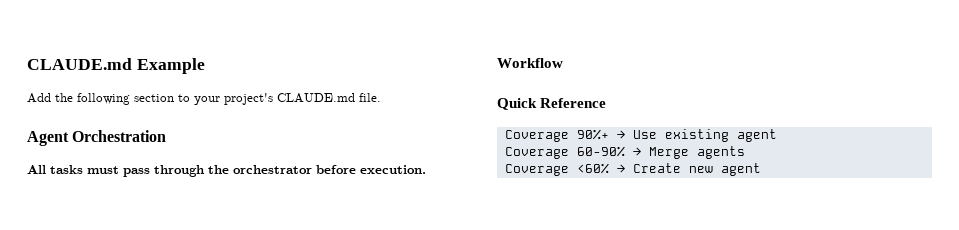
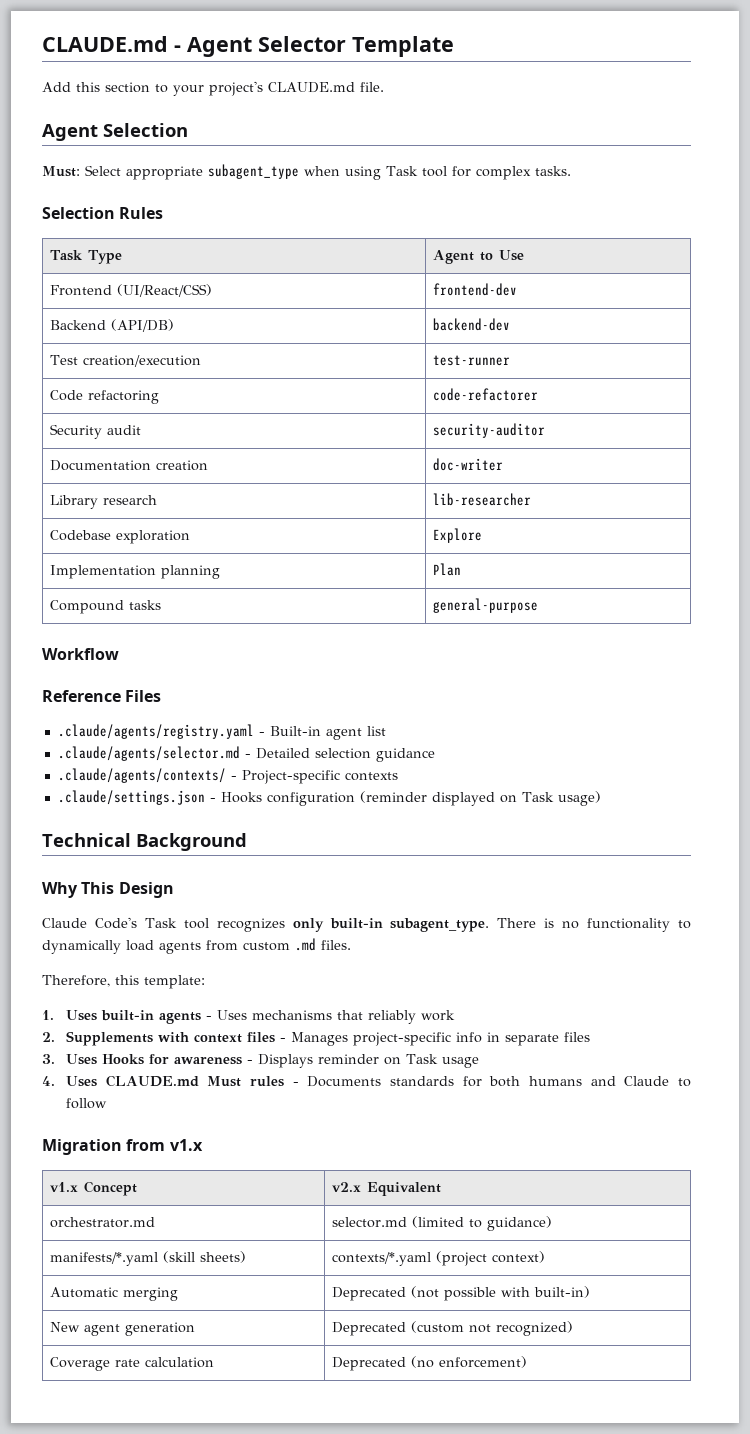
[27,58,205,74] CLAUDE.md Example -> [42,36,454,57] CLAUDE.md - Agent Selector Template
[55,93,130,105] the following -> [76,82,100,92] this
[72,130,167,142] [27,165,426,177] Orchestration // All tasks must pass through the orchestrator before execution. -> [103,123,188,137] [42,164,571,180] [42,207,164,219] [50,250,123,264] [433,250,525,264] [50,284,213,297] [433,283,518,296] [50,319,175,332] [433,318,511,331] [50,355,202,367] [433,355,511,366] [50,390,160,404] [433,388,539,401] [50,424,142,439] [433,423,546,438] [50,460,209,471] [433,458,504,471] [50,495,158,509] [433,493,532,506] [50,530,191,544] [433,528,483,543] [50,565,221,579] [433,563,462,576] [50,600,162,614] [433,598,539,613] Selection // Must: Select appropriate subagent_type when using Task tool for complex tasks. // Selection Rules // Task Type | Agent to Use // Frontend (UI/React/CSS) | frontend-dev // Backend (API/DB) | backend-dev // Test creation/execution | test-runner // Code refactoring | code-refactorer // Security audit | security-auditor // Documentation creation | doc-writer // Library research | lib-researcher // Codebase exploration | Explore // Implementation planning | Plan // Compound tasks | general-purpose
[497,98,537,110] Quick -> (119, 654) none
[504,129,777,142] [504,146,745,159] [504,163,761,176] // Coverage 90%+ → Use existing agent // Coverage 60-90% → Merge agents // Coverage <60% → Create new agent -> [125,690,162,702] [57,724,386,740] [57,746,435,762] [57,768,398,784] [57,790,601,806] [42,833,247,851] [42,882,174,898] [42,917,691,932] [42,938,351,954] [42,975,205,989] [42,1010,456,1024] [42,1031,591,1046] [42,1054,480,1068] [42,1075,691,1087] [66,1098,108,1109] [42,1139,203,1155] [50,1181,138,1196] [332,1182,442,1196] [50,1217,156,1228] [332,1216,553,1231] [50,1251,247,1266] [332,1251,546,1266] [50,1287,179,1301] [332,1286,591,1301] [50,1322,196,1336] [332,1321,574,1336] [50,1357,215,1371] [332,1356,528,1371] Files // .claude/agents/registry.yaml - Built-in agent list // .claude/agents/selector.md - Detailed selection guidance // .claude/agents/contexts/ - Project-specific contexts // .claude/settings.json - Hooks configuration (reminder displayed on Task usage) // Technical Background // Why This Design // Claude Code's Task tool recognizes only built-in subagent_type. There is no functionality to dynamically load agents from custom .md files. // Therefore, this template: // 1. Uses built-in agents - Uses mechanisms that reliably work // 2. Supplements with context files - Manages project-specific info in separate files // 3. Uses Hooks for awareness - Displays reminder on Task usage // 4. Uses CLAUDE.md Must rules - Documents standards for both humans and Claude to follow // Migration from v1.x // v1.x Concept | v2.x Equivalent // orchestrator.md | selector.md (limited to guidance) // manifests/*.yaml (skill sheets) | contexts/*.yaml (project context) // Automatic merging | Deprecated (not possible with built-in) // New agent generation | Deprecated (custom not recognized) // Coverage rate calculation | Deprecated (no enforcement)

